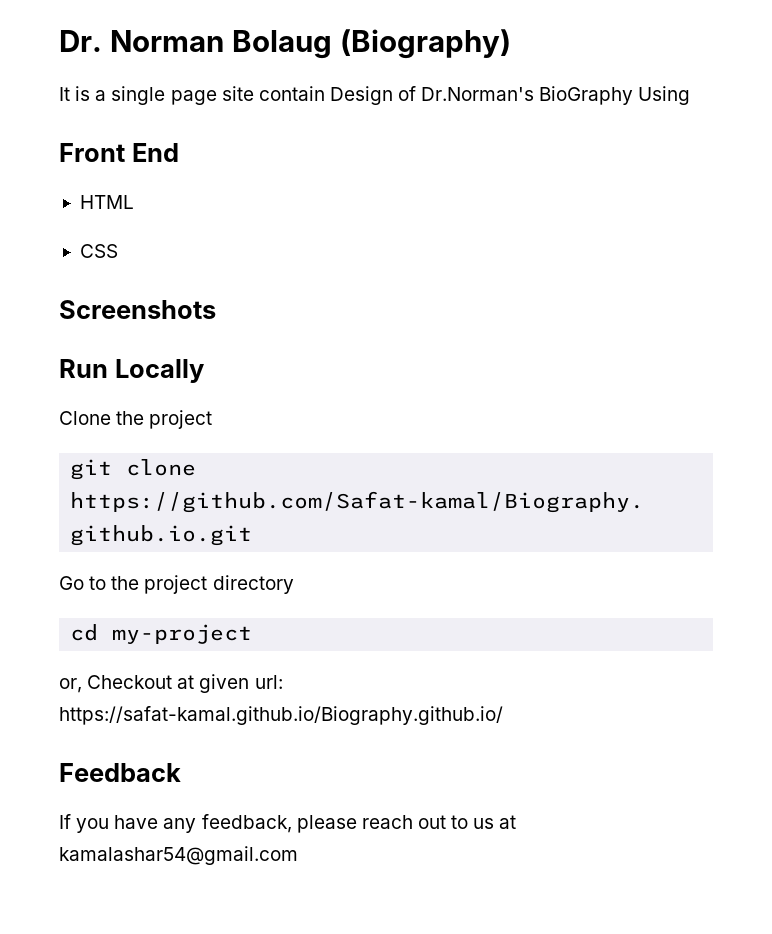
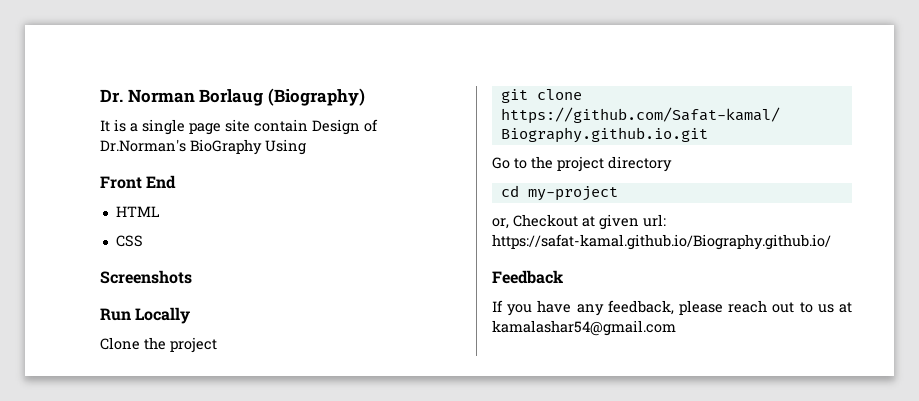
[231,30,332,59] Bolaug -> [199,89,264,106] Borlaug

